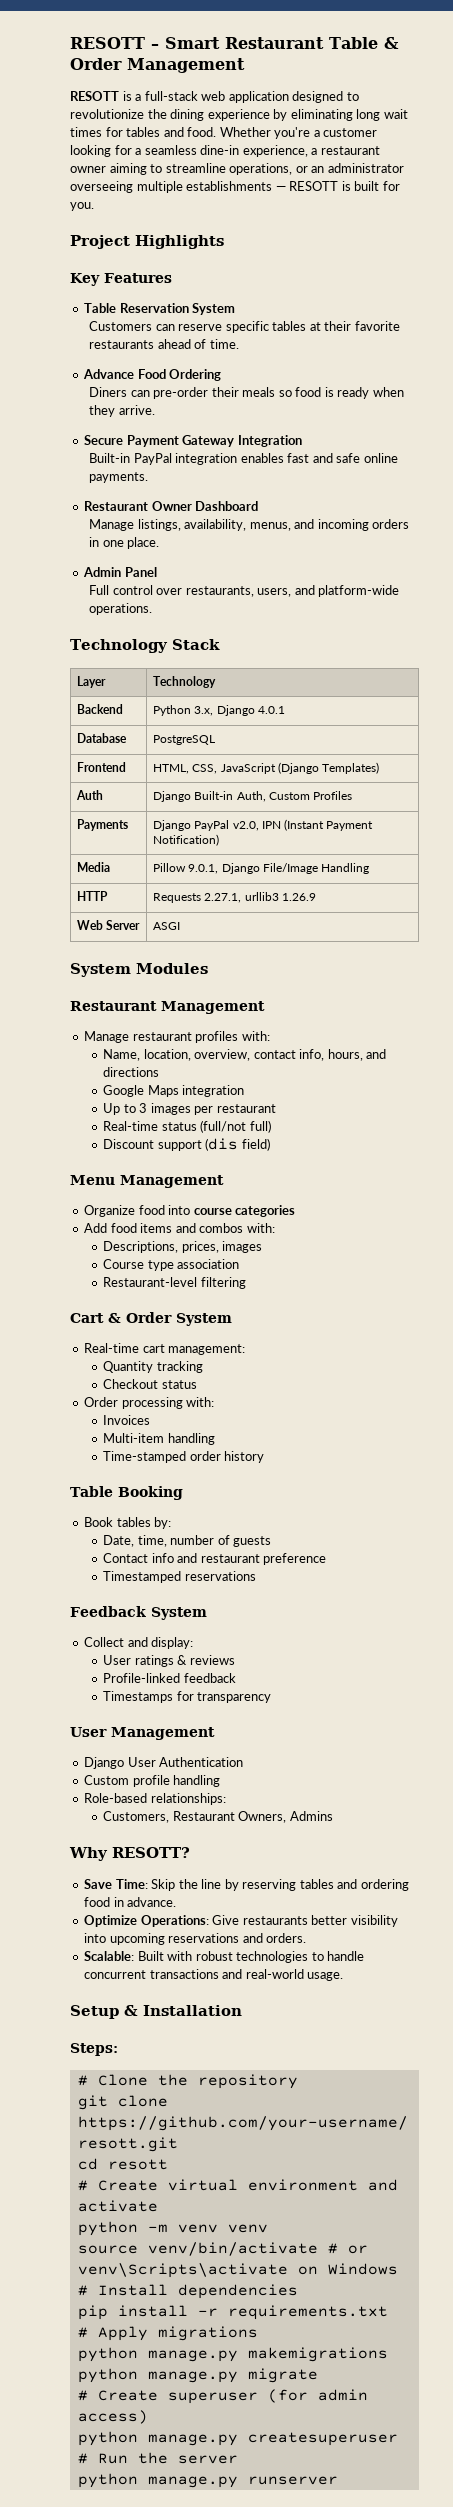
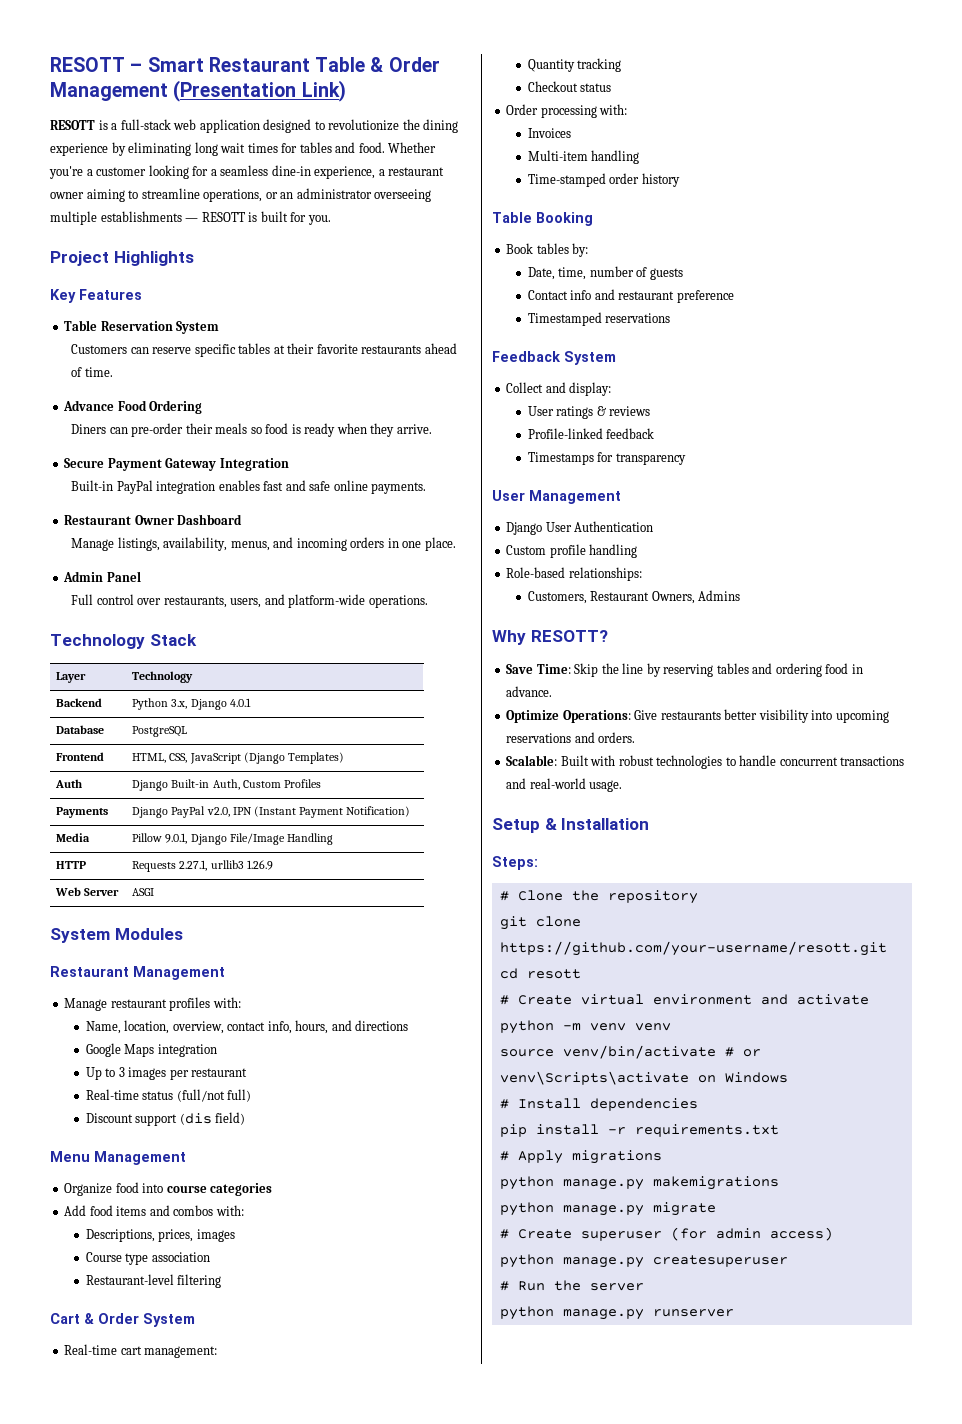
(245, 65) none -> [173,80,346,102] (Presentation Link)

